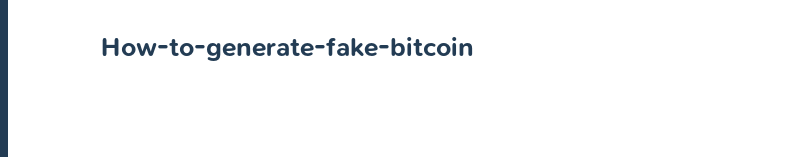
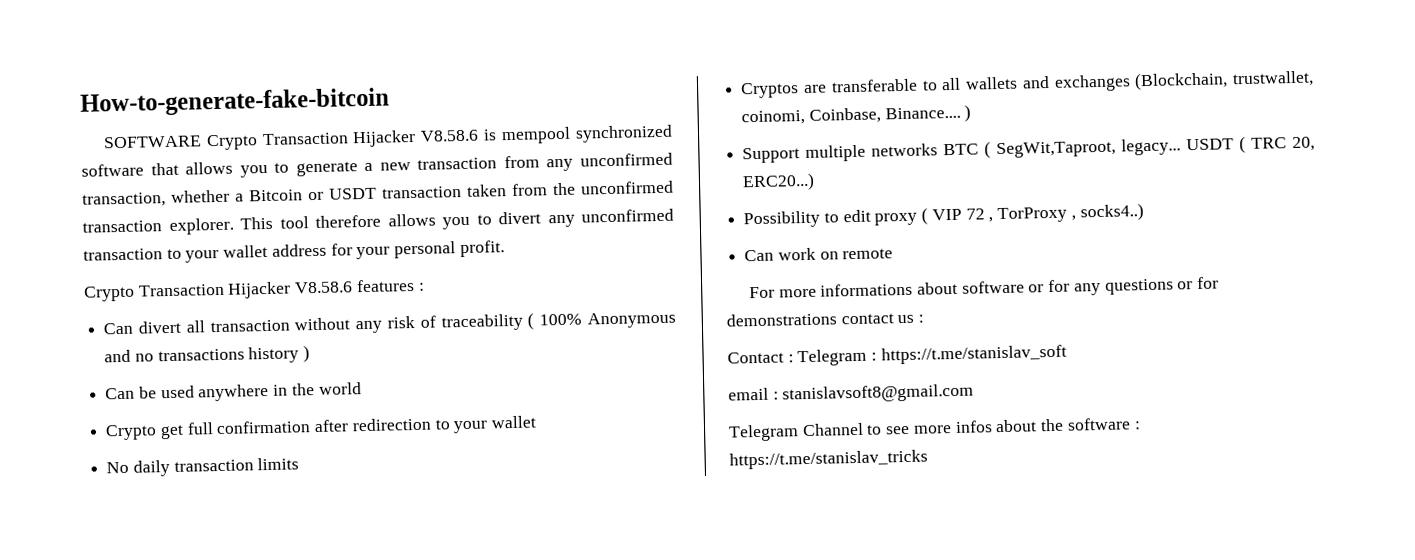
(474, 49) none -> [102,124,673,151] [81,152,673,178] [82,180,674,208] [82,208,674,235] [83,240,505,263] [84,278,425,302] [103,311,676,335] [104,345,311,364] [105,382,362,402] [105,415,537,441] [106,457,300,477] [740,70,1314,99] [741,104,972,126] [742,135,1315,164] [742,172,816,192] [743,203,1144,229] [744,247,894,262] [748,276,1220,299] [726,312,925,327] [727,344,1067,367] [728,383,975,404] [728,417,1141,442] [729,449,928,470] // SOFTWARE Crypto Transaction Hijacker V8.58.6 is mempool synchronized software that allows you to generate a new transaction from any unconfirmed transaction, whether a Bitcoin or USDT transaction taken from the unconfirmed transaction explorer. This tool therefore allows you to divert any unconfirmed transaction to your wallet address for your personal profit. // Crypto Transaction Hijacker V8.58.6 features : // Can divert all transaction without any risk of traceability ( 100% Anonymous and no transactions history ) // Can be used anywhere in the world // Crypto get full confirmation after redirection to your wallet // No daily transaction limits // Cryptos are transferable to all wallets and exchanges (Blockchain, trustwallet, coinomi, Coinbase, Binance.... ) // Support multiple networks BTC ( SegWit,Taproot, legacy... USDT ( TRC 20, ERC20...) // Possibility to edit proxy ( VIP 72 , TorProxy , socks4..) // Can work on remote // For more informations about software or for any questions or for demonstrations contact us : // Contact : Telegram : https://t.me/stanislav_soft // email : stanislavsoft8@gmail.com // Telegram Channel to see more infos about the software : https://t.me/stanislav_tricks

